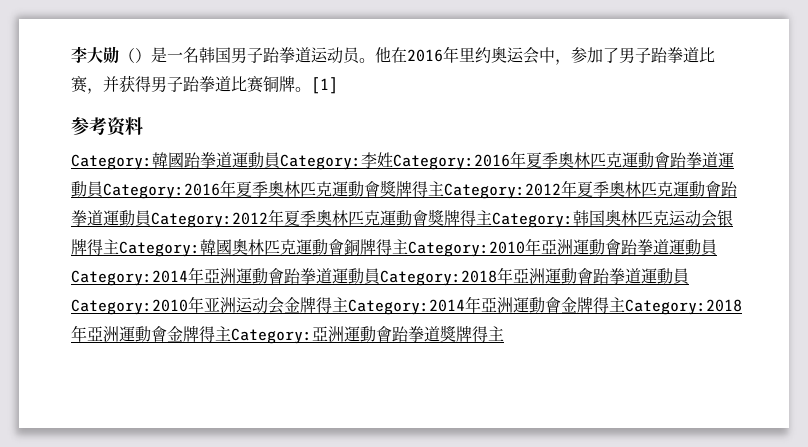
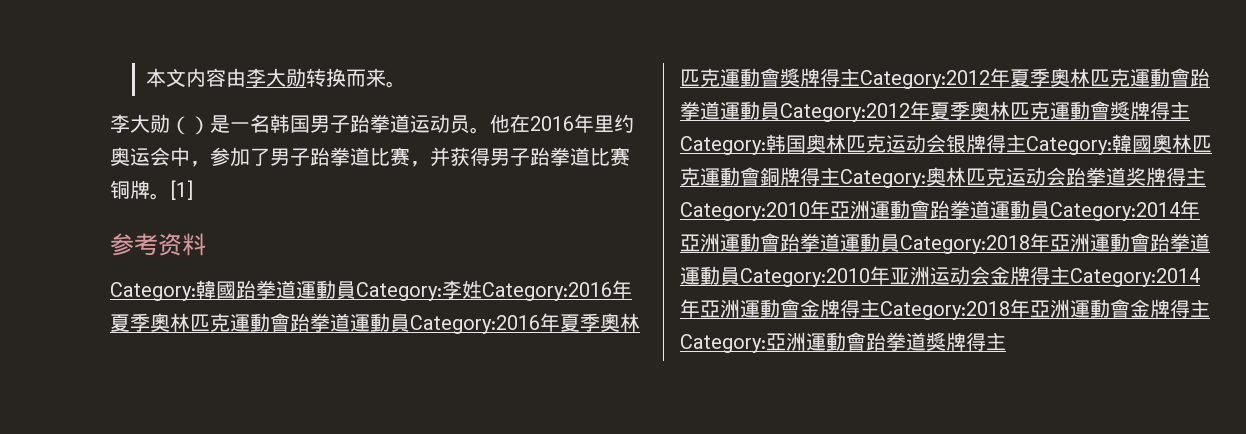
(71, 54) none -> [145,68,406,88] 本文内容由李大勋转换而来。 //
(408, 246) none -> [840,167,1206,188] Category:奥林匹克运动会跆拳道奖牌得主

